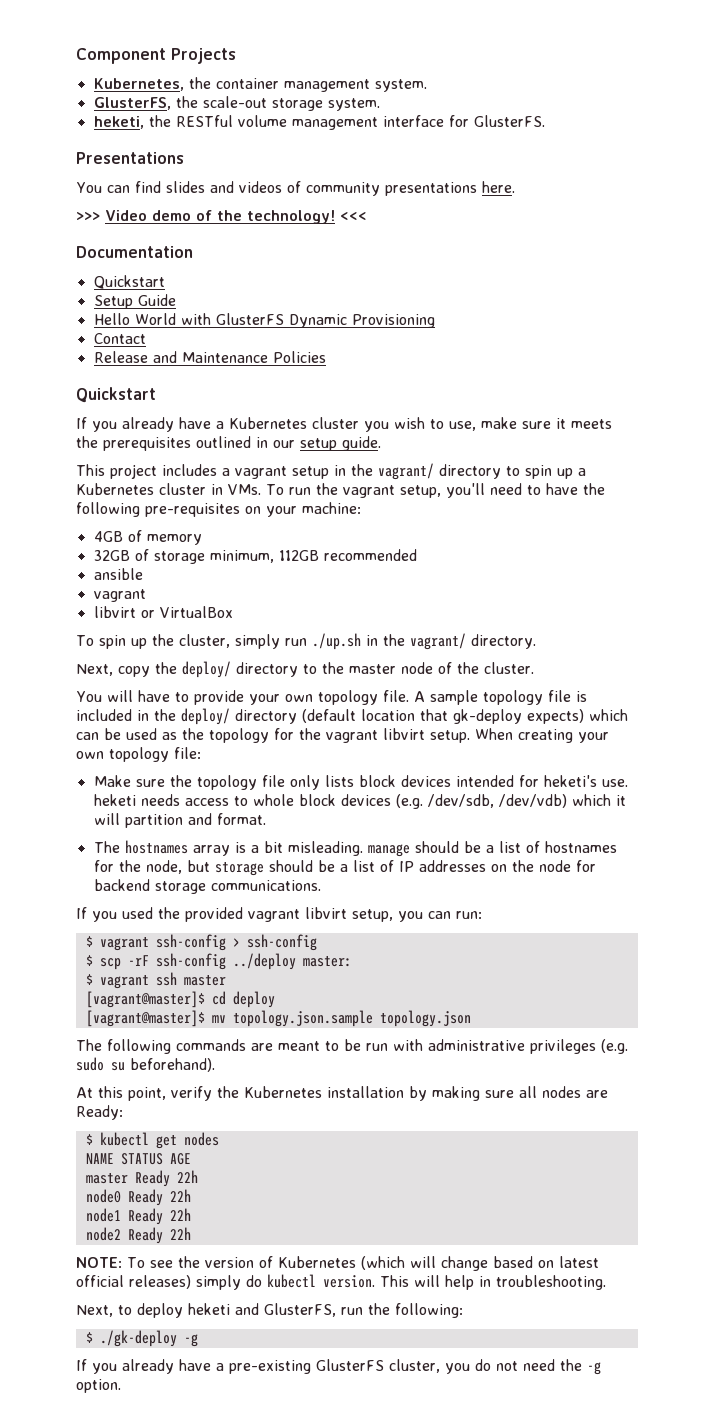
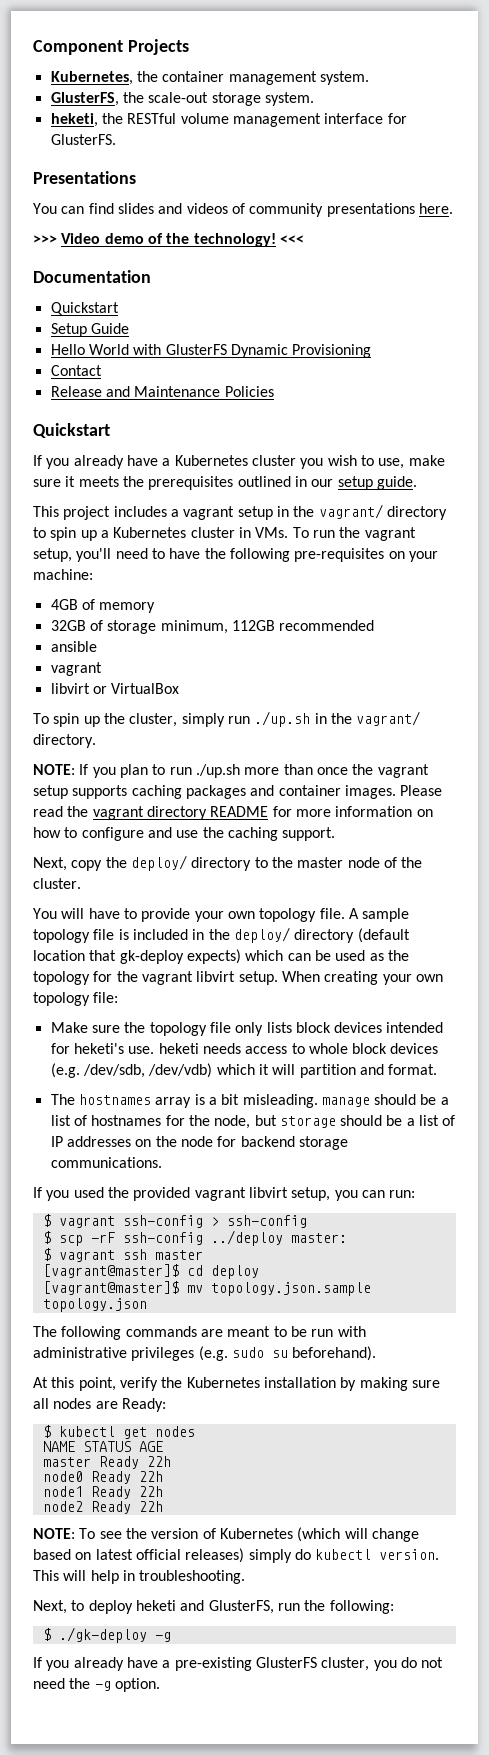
(536, 641) none -> [33,764,429,778] [33,785,443,799] [33,806,433,820] [33,827,336,841] // NOTE: If you plan to run ./up.sh more than once the vagrant setup supports caching packages and container images. Please read the vagrant directory README for more information on how to configure and use the caching support.

